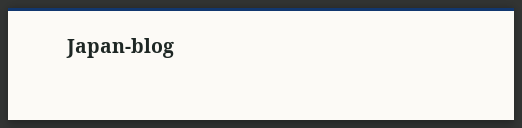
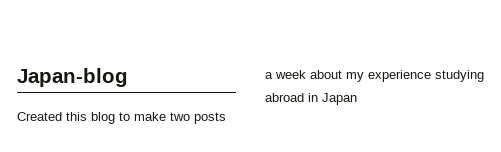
(174, 48) none -> [17,112,226,124] [265,70,484,82] [265,93,357,105] // Created this blog to make two posts a week about my experience studying abroad in Japan

